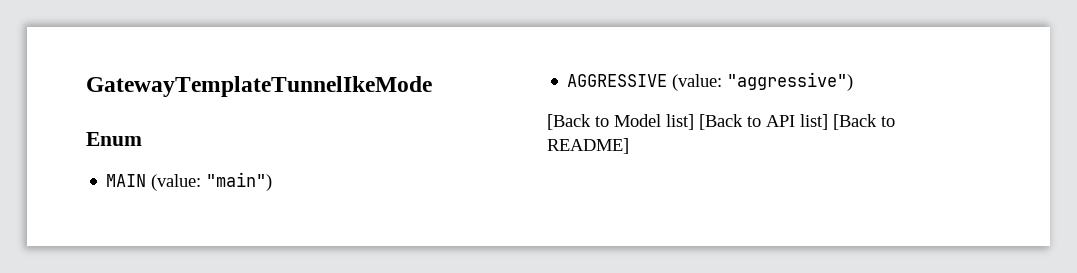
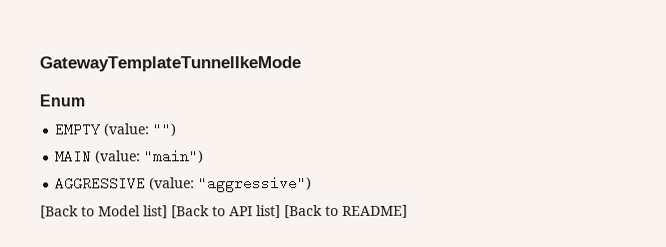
(142, 139) none -> [54,122,178,137] // EMPTY (value: "")

